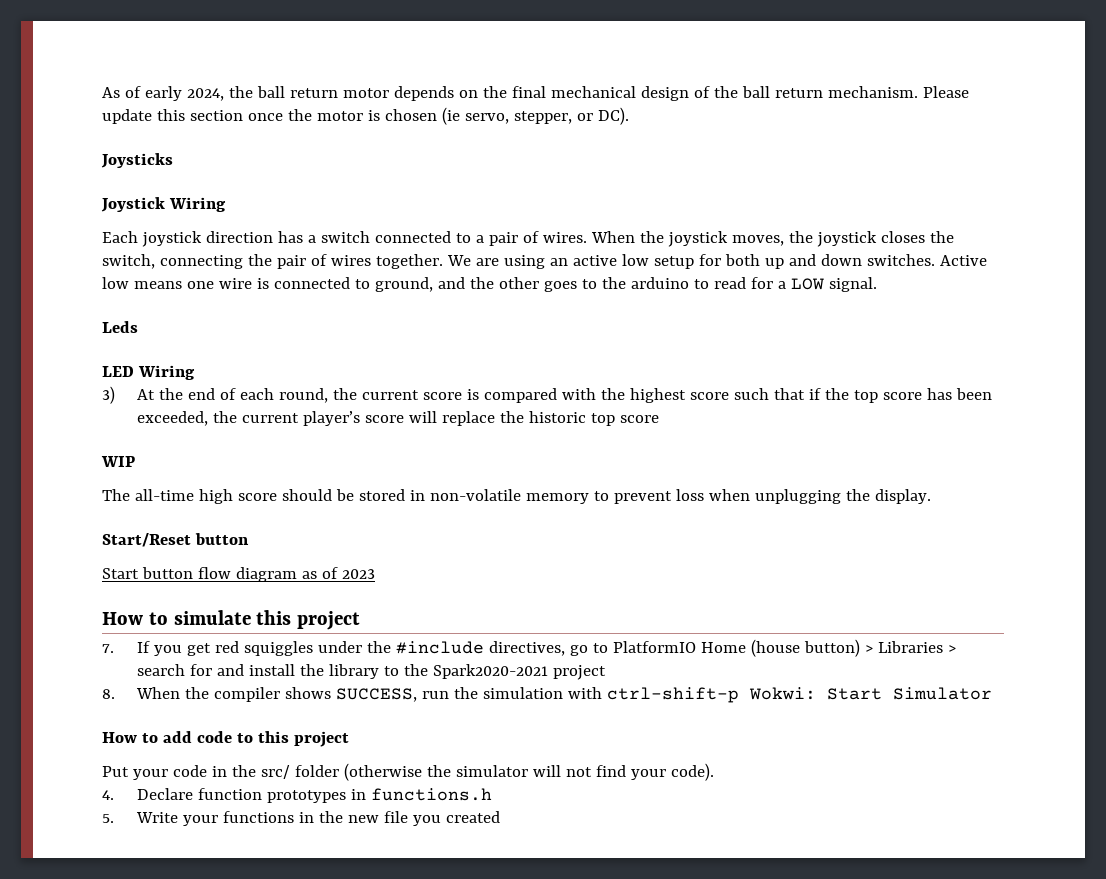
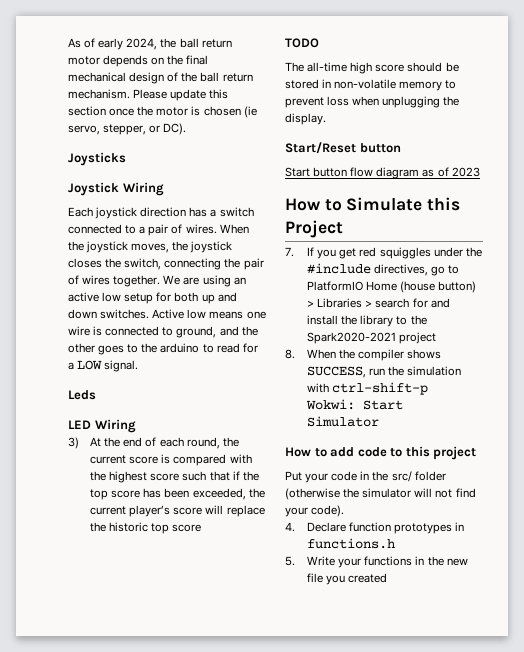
[101,456,135,467] WIP -> [285,38,319,48] TODO
[173,610,361,630] simulate this project -> [346,197,461,211] [285,220,343,238] Simulate this Project

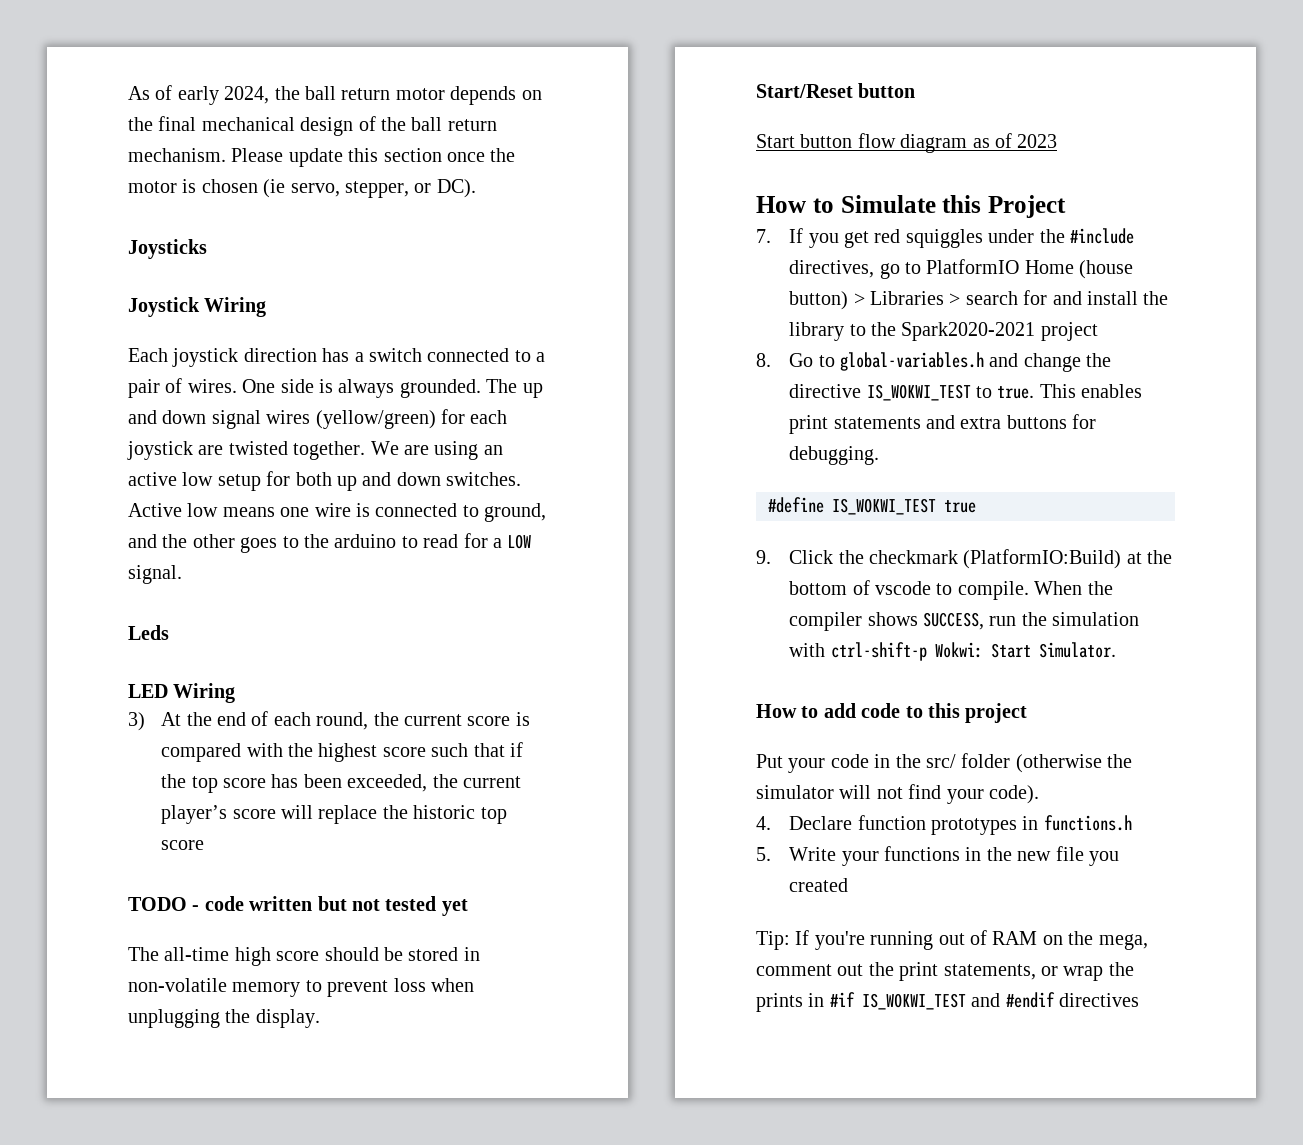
[219,224,249,234] [68,241,233,253] [68,258,264,270] [68,275,111,285] When the joystick moves, the joystick closes the switch, connecting the pair of wires -> [242,379,543,398] [128,409,508,429] [127,441,288,460] One side is always grounded. The up and down signal wires (yellow/green) for each joystick are twisted
(319, 43) none -> [192,896,468,916] - code written but not tested yet
(295, 354) none -> [789,352,1112,372] [789,384,1143,401] [789,414,1097,434] [789,446,880,465] [768,497,976,515] [756,549,1173,569] [789,580,1029,600] Go to global-variables.h and change the directive IS_WOKWI_TEST to true. This enables print statements and extra buttons for debugging. // #define IS_WOKWI_TEST true // 9. Click the checkmark (PlatformIO:Build) at the bottom of vscode to compile.
[307,416,380,427] Simulator -> [1038,642,1116,658] Simulator.
(388, 578) none -> [756,930,1148,950] [756,962,1134,981] [756,992,1139,1012] // Tip: If you're running out of RAM on the mega, comment out the print statements, or wrap the prints in #if IS_WOKWI_TEST and #endif directives

